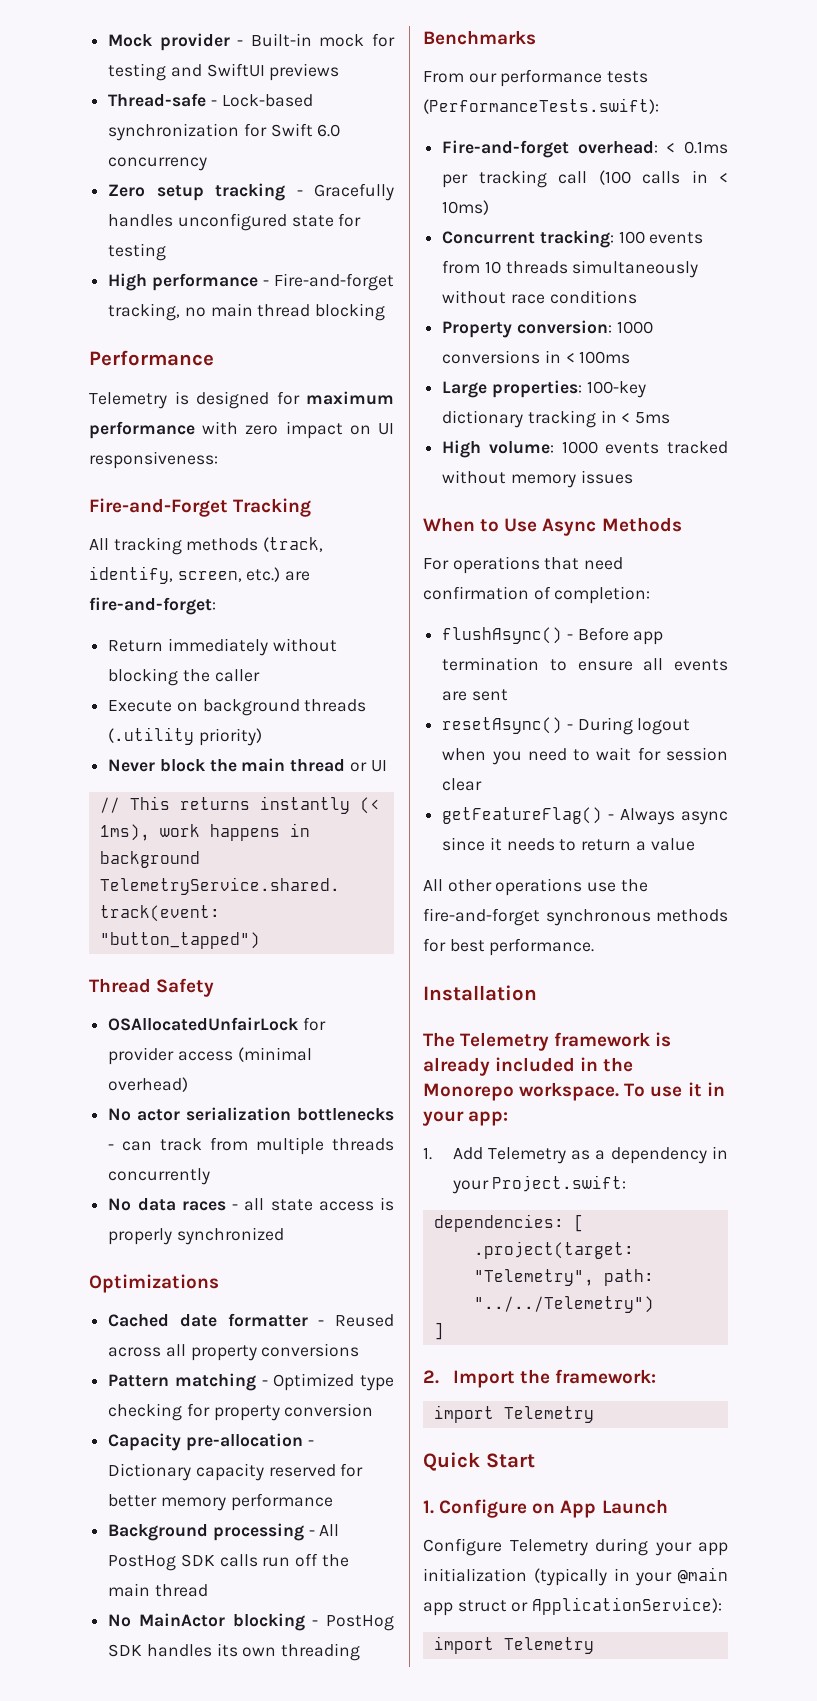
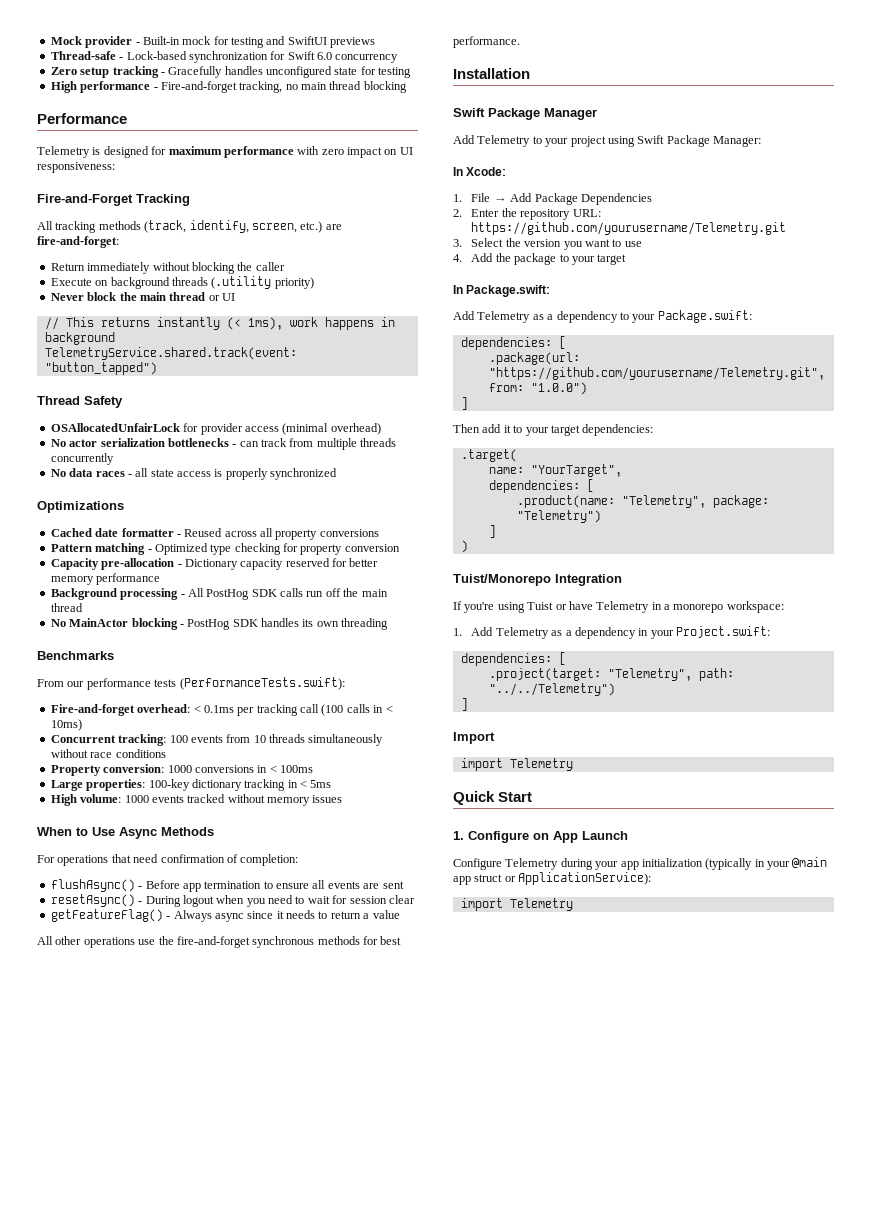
[423,1032,672,1051] [423,1057,634,1076] [423,1082,725,1101] [423,1111,509,1126] The Telemetry framework is already included in the Monorepo workspace. To use it in your app: -> [453,108,597,120] [453,135,761,147] [453,167,507,176] [453,193,652,205] [453,208,601,220] [471,222,787,235] [453,238,642,250] [453,253,627,265] [453,285,551,297] [453,310,752,323] [460,336,566,350] [488,352,580,365] [488,367,825,380] [488,382,587,395] [460,397,468,410] [453,424,654,436] [460,449,517,462] [488,464,622,477] [488,479,594,493] [516,495,769,508] [516,510,601,523] [488,525,496,538] [460,540,468,553] [453,574,622,586] [453,601,784,613] Swift Package Manager // Add Telemetry to your project using Swift Package Manager: // In Xcode: // 1. File → Add Package Dependencies // 2. Enter the repository URL: https://github.com/yourusername/Telemetry.git // 3. Select the version you want to use // 4. Add the package to your target // In Package.swift: // Add Telemetry as a dependency to your Package.swift: // dependencies: [ // .package(url: "https://github.com/yourusername/Telemetry.git", from: "1.0.0") // ] // Then add it to your target dependencies: // .target( // name: "YourTarget", // dependencies: [ // .product(name: "Telemetry", package: "Telemetry") // ] // ) // Tuist/Monorepo Integration // If you're using Tuist or have Telemetry in a monorepo workspace:
[423,1370,439,1384] 2. -> (468, 704) none
[519,1369,656,1384] the framework: -> (495, 738) none

